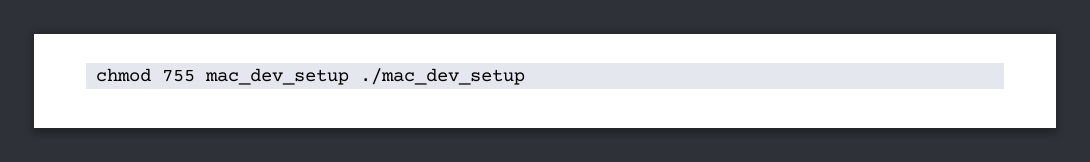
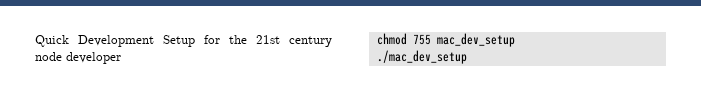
(96, 75) none -> [35,35,332,47] [35,52,121,64] Quick Development Setup for the 21st century node developer //
(350, 76) none -> (515, 40) //

